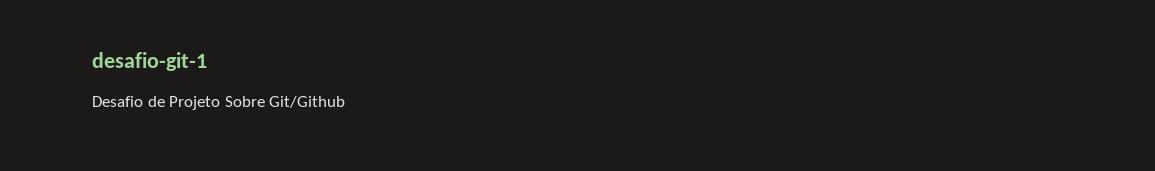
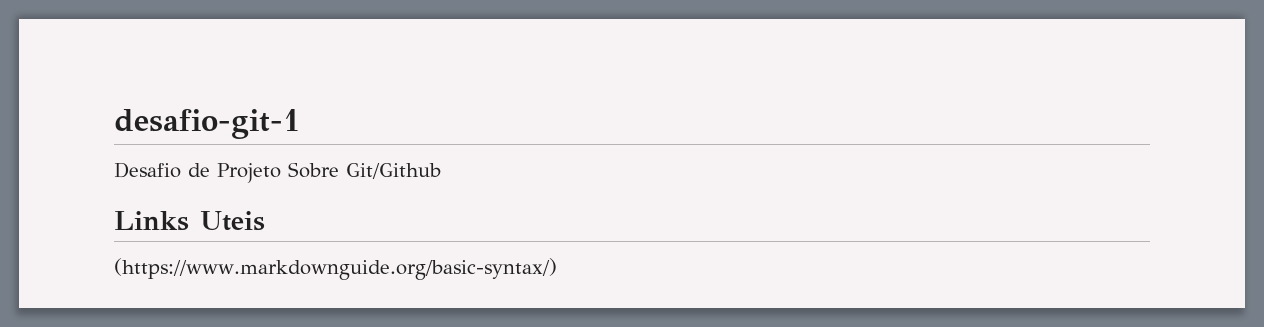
(346, 102) none -> [114,211,265,231] [114,258,557,280] // Links Uteis // (https://www.markdownguide.org/basic-syntax/)

